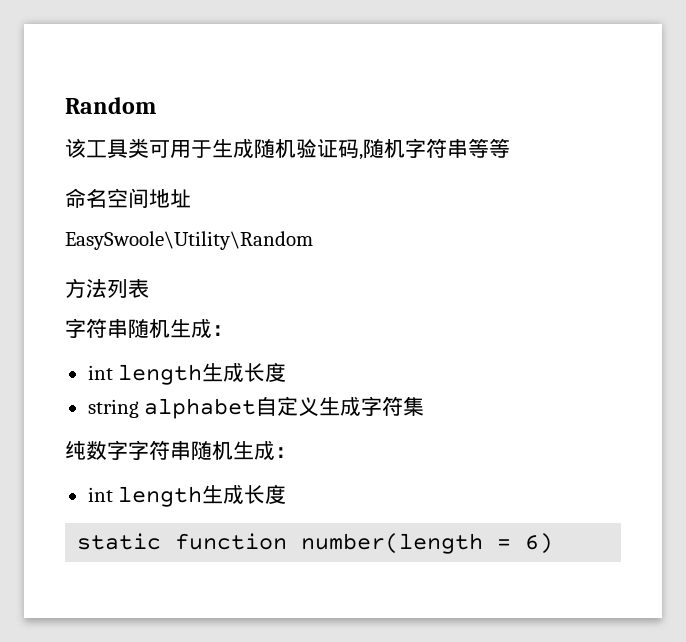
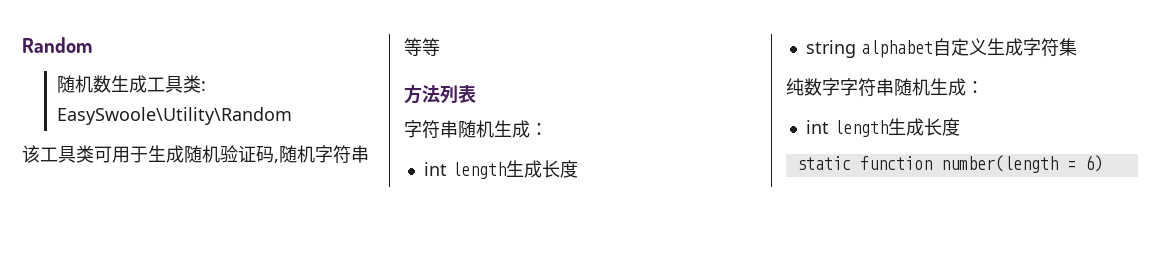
(156, 105) none -> [56,75,206,93] [56,107,292,125] // 随机数生成工具类: EasySwoole\Utility\Random
[65,188,191,208] [65,231,313,250] // 命名空间地址 // EasySwoole\Utility\Random -> (440, 47) none

